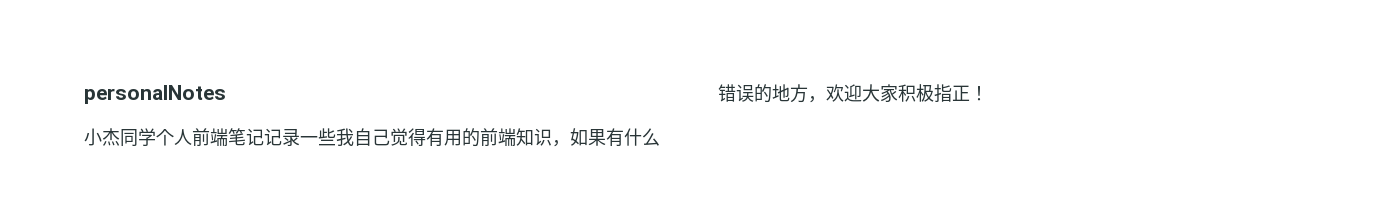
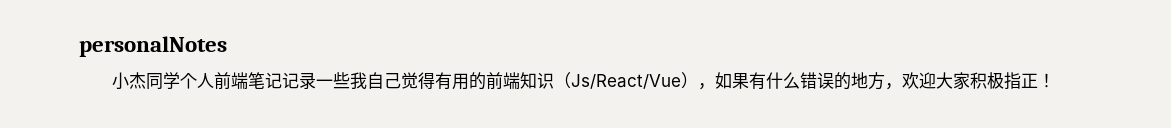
(552, 137) none -> [553,72,698,89] （Js/React/Vue）

